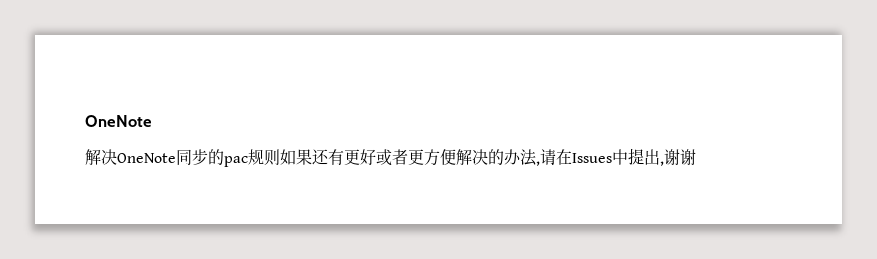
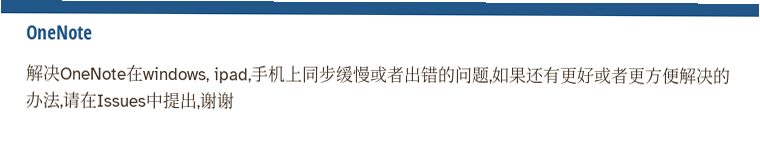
[176,149,280,167] 同步的pac规则 -> [125,64,492,84] 在windows, ipad,手机上同步缓慢或者出错的问题,

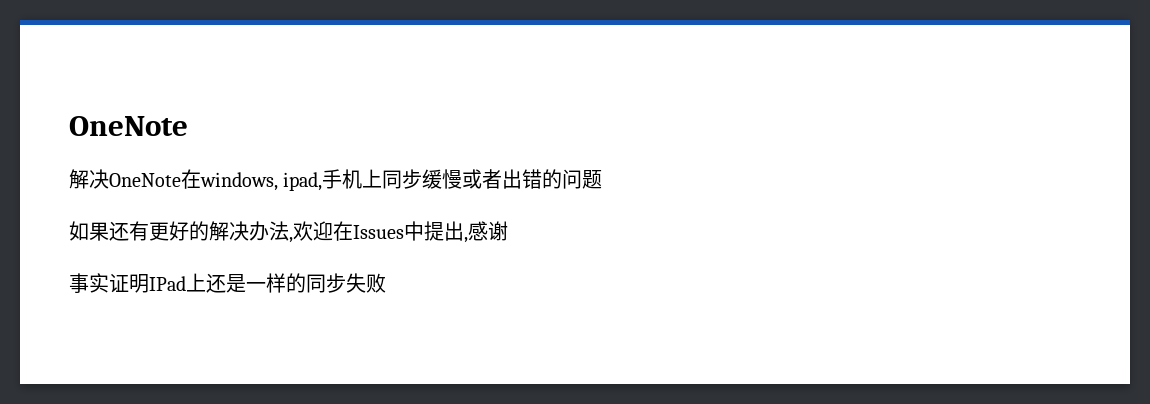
[488,79,492,84] , -> (603, 179) //
[593,67,731,85] 或者更方便解决的 -> [189,221,249,241] 的解决
[62,91,80,109] 请 -> [293,221,333,241] 欢迎
[199,92,234,110] 谢谢 -> [468,221,508,241] [69,273,386,293] 感谢 // 事实证明IPad上还是一样的同步失败

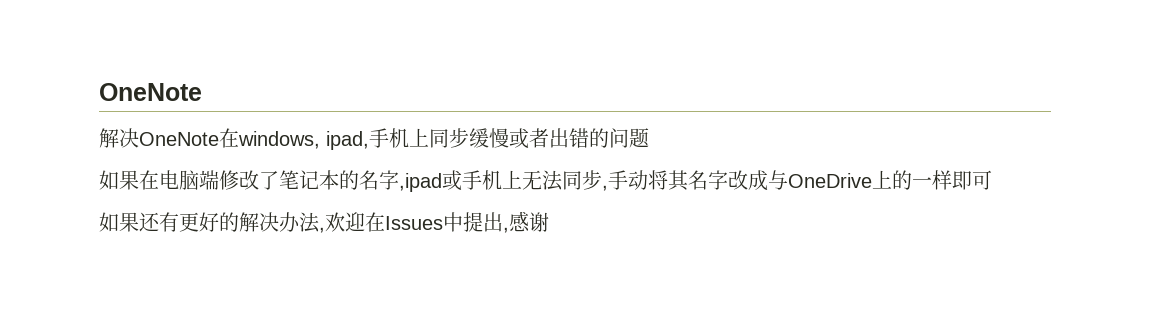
(603, 179) none -> [99,170,992,192] // 如果在电脑端修改了笔记本的名字,ipad或手机上无法同步,手动将其名字改成与OneDrive上的一样即可
[69,273,386,293] // 事实证明IPad上还是一样的同步失败 -> (549, 222) none

